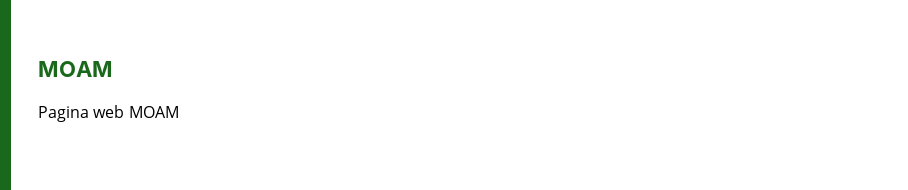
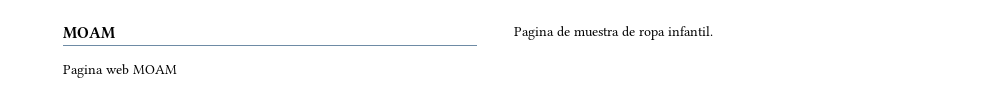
(179, 112) none -> [514,26,713,40] // Pagina de muestra de ropa infantil.

